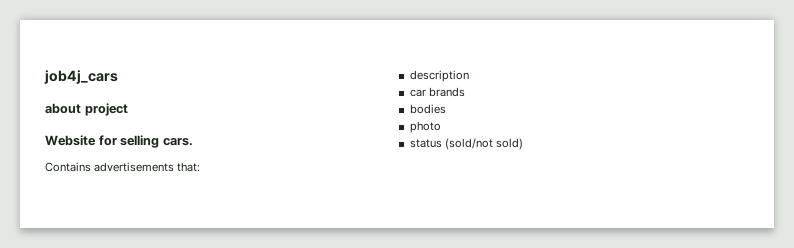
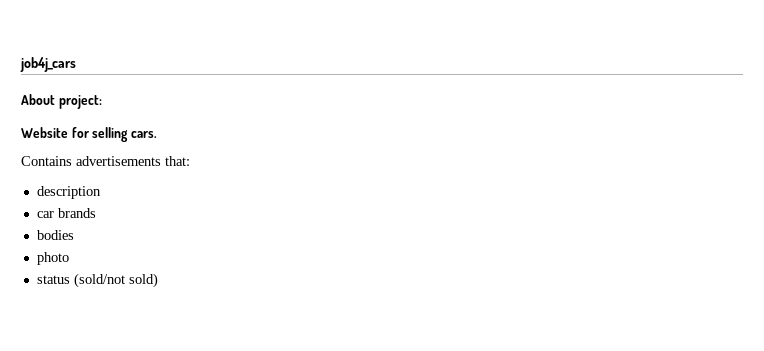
[45,103,128,116] about project -> [21,94,102,109] About project:

